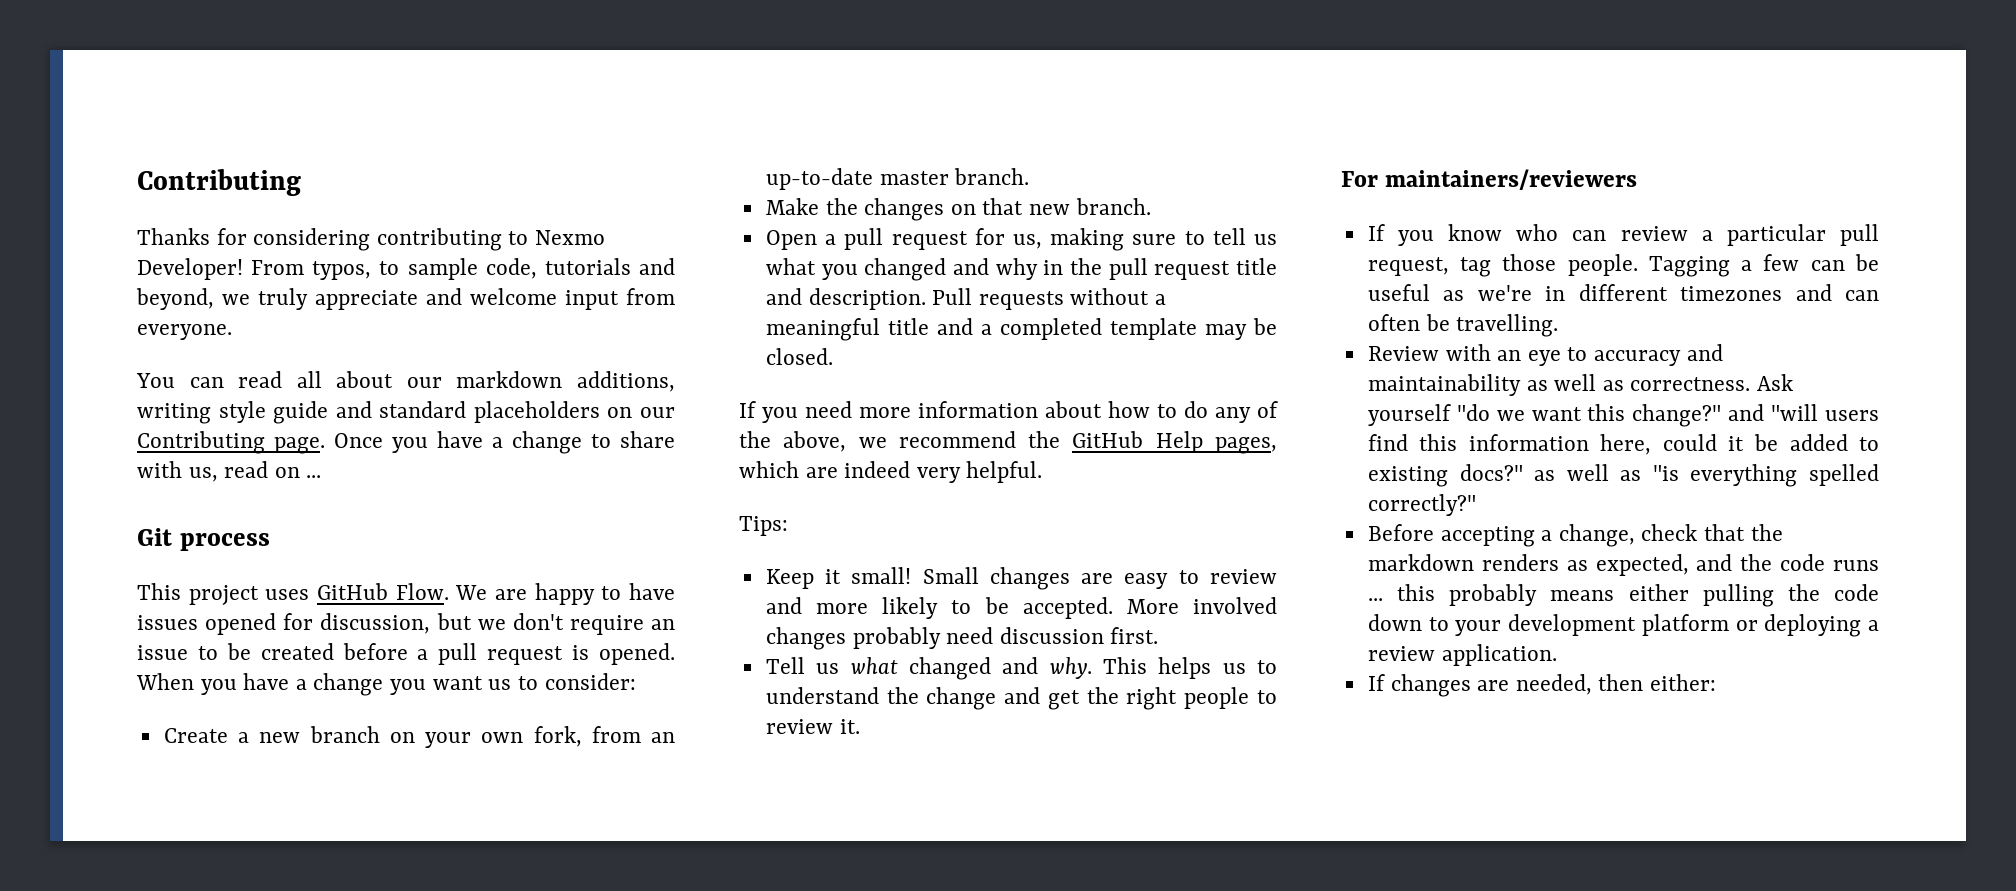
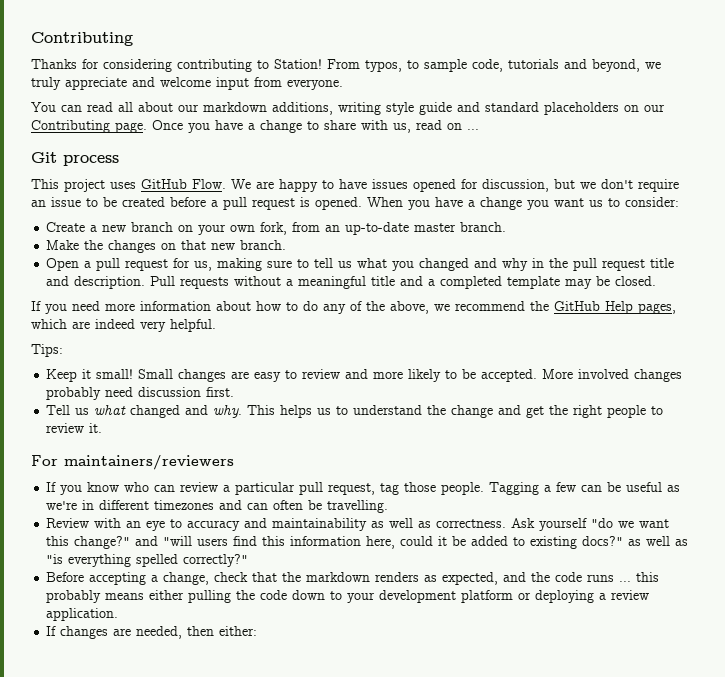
[535,230,606,245] [137,258,243,280] Nexmo Developer! -> [274,59,322,69] Station!

